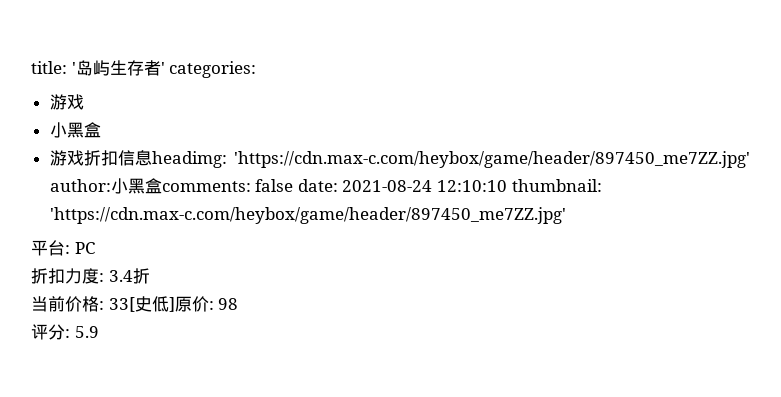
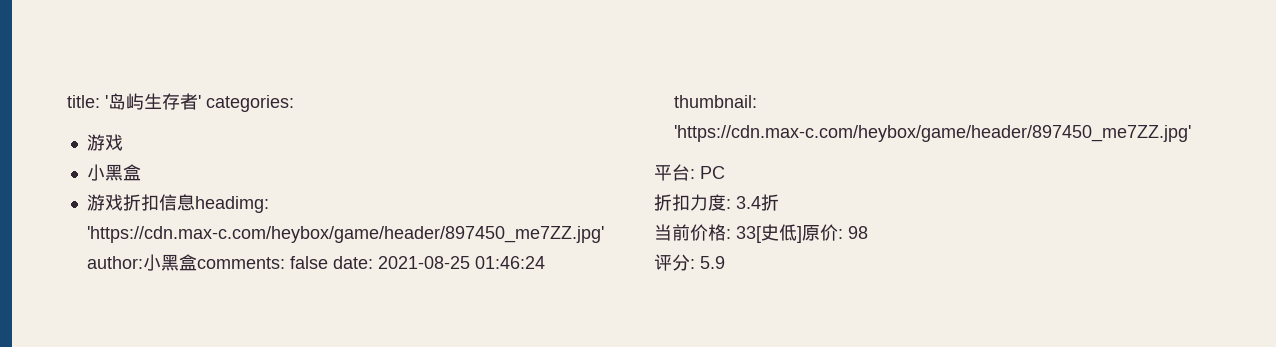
[342,180,508,192] 2021-08-24 12:10:10 -> [377,256,545,269] 2021-08-25 01:46:24

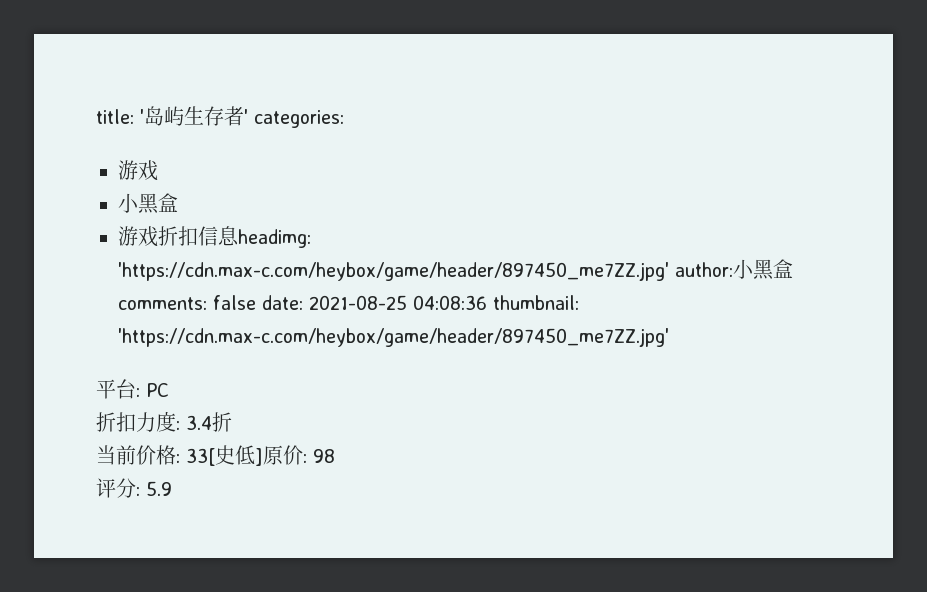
[474,256,545,269] 01:46:24 -> [413,295,487,310] 04:08:36

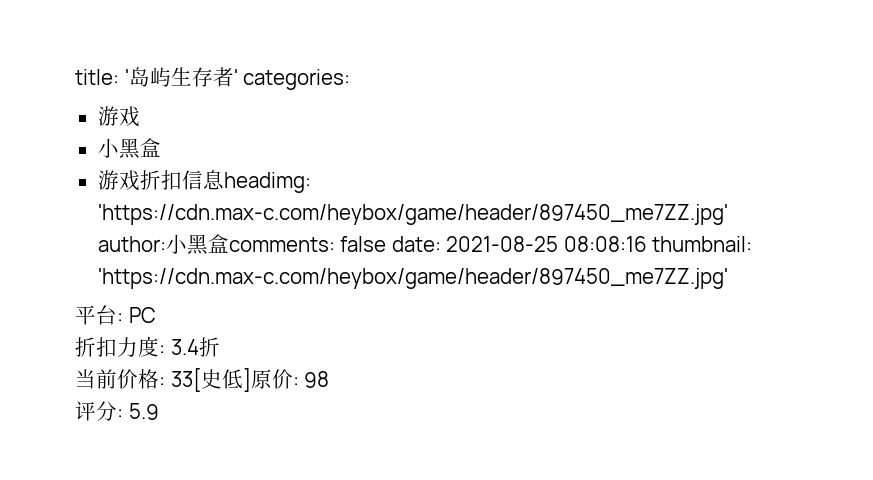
[413,295,487,310] 04:08:36 -> [563,236,647,252] 08:08:16

